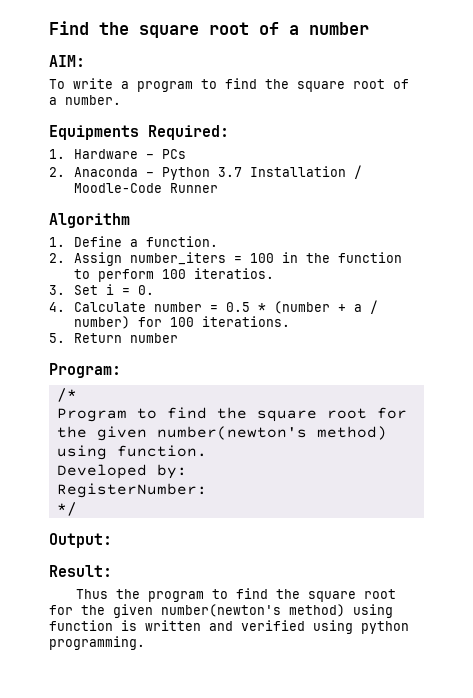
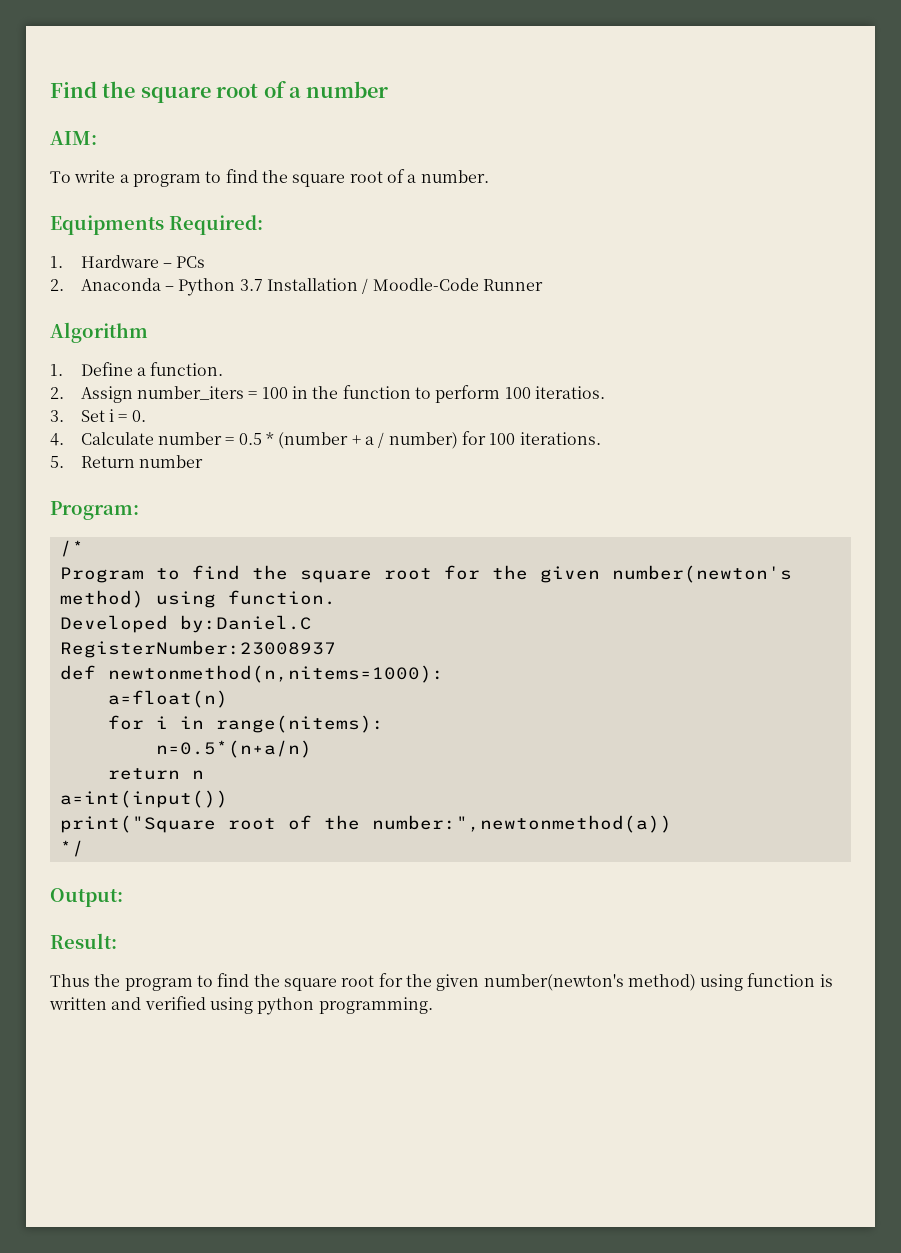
[156,464,187,479] [56,483,207,498] by: // RegisterNumber: -> [179,615,312,633] [59,640,336,658] [59,665,444,683] [107,690,228,708] [107,715,384,733] [155,740,312,758] [107,768,204,780] [59,790,228,808] [59,815,672,833] by:Daniel.C // RegisterNumber:23008937 // def newtonmethod(n,nitems=1000): // a=float(n) // for i in range(nitems): // n=0.5*(n+a/n) // return n // a=int(input()) // print("Square root of the number:",newtonmethod(a))

